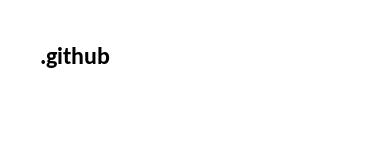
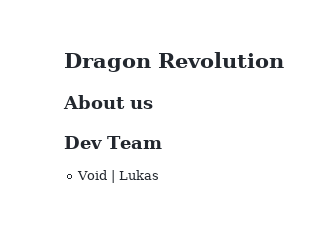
[40,47,110,68] .github -> [64,52,284,72] [63,95,153,109] [64,136,162,149] [77,170,160,183] Dragon Revolution // About us // Dev Team // Void | Lukas

